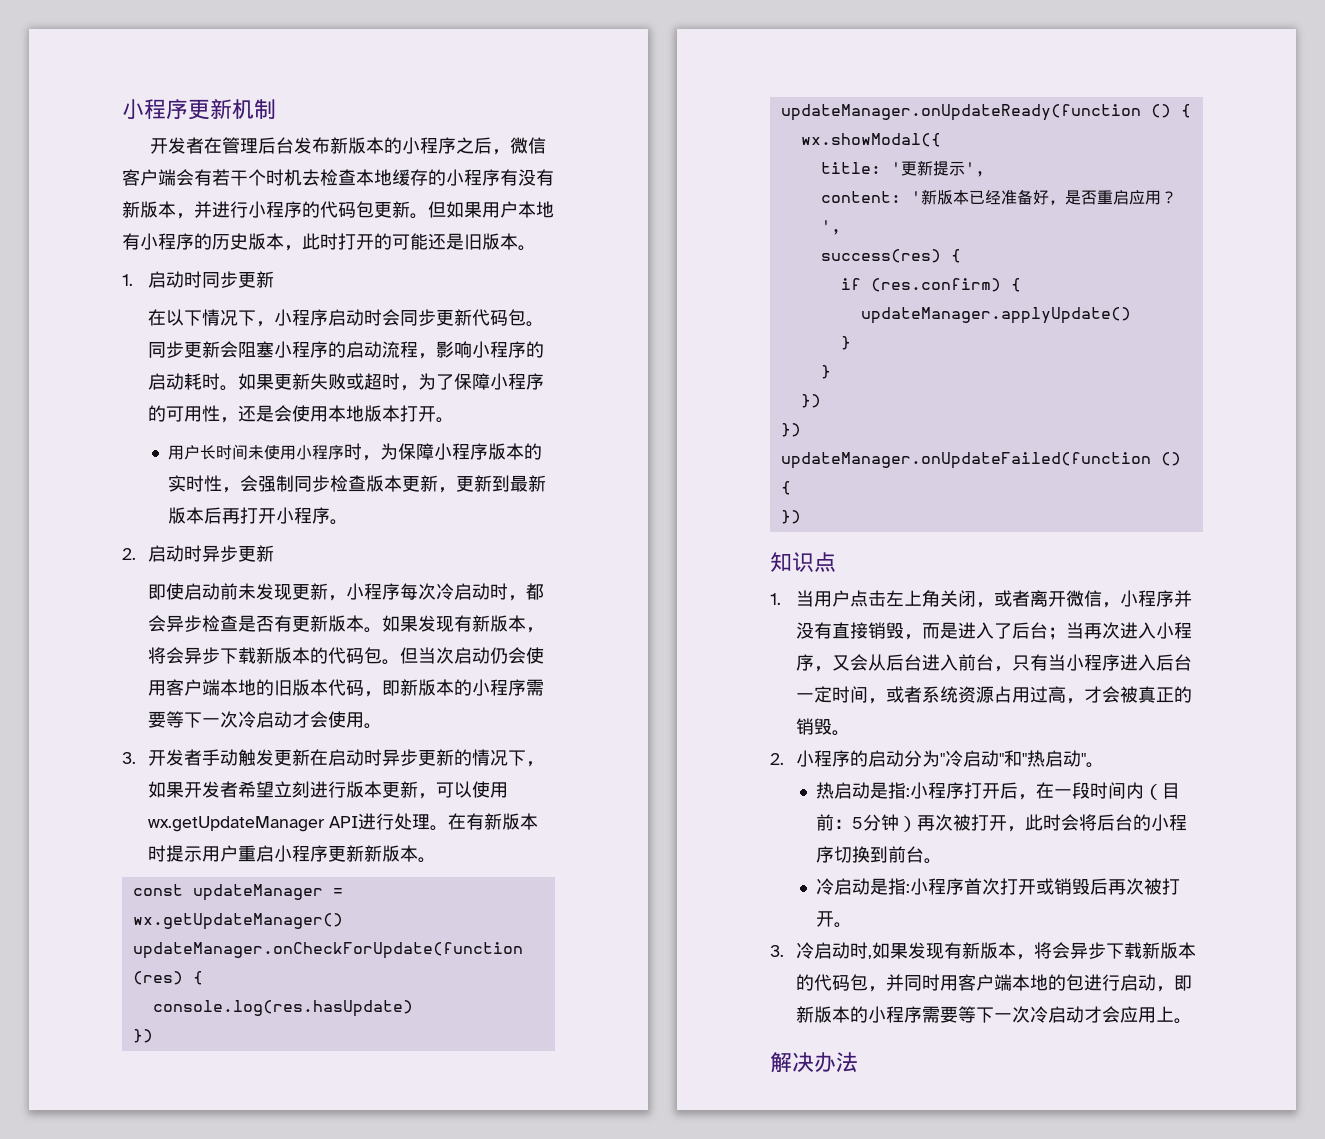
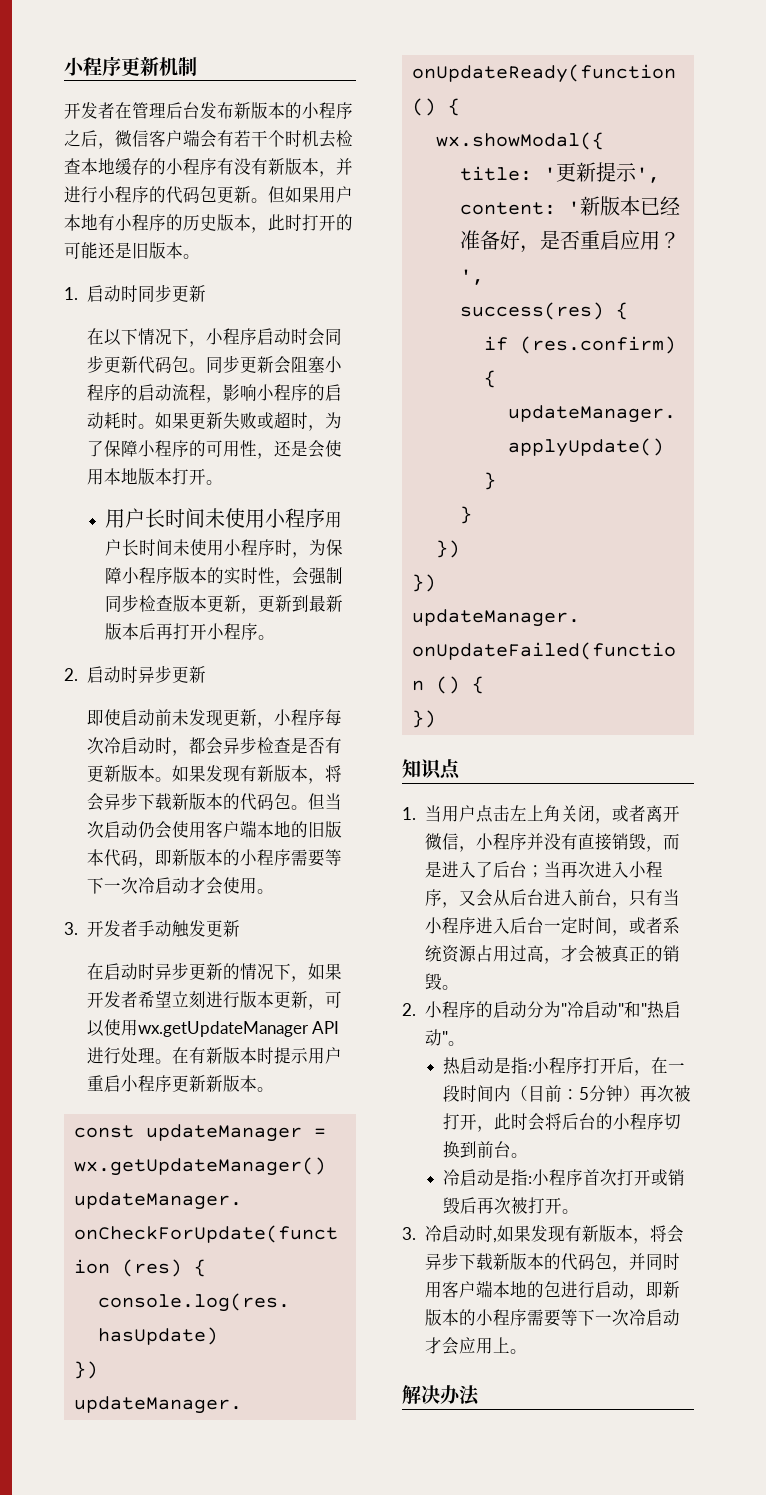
(345, 452) none -> [325,511,343,528] [105,539,276,556] 用户长时间未使用小程序
(311, 757) none -> (240, 928) //

